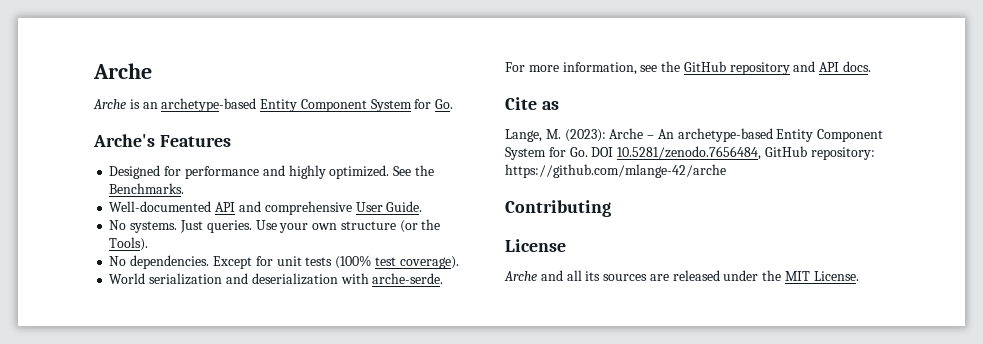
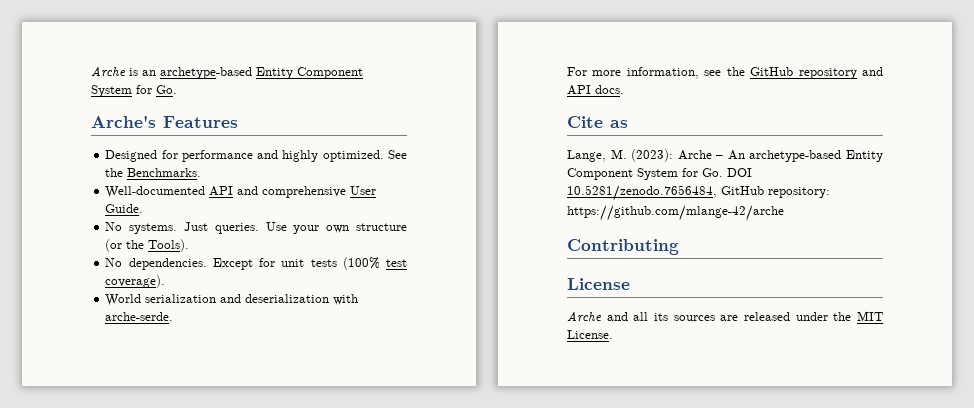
[93,63,152,79] [93,99,126,109] Arche // Arche -> [91,66,126,77] Arche

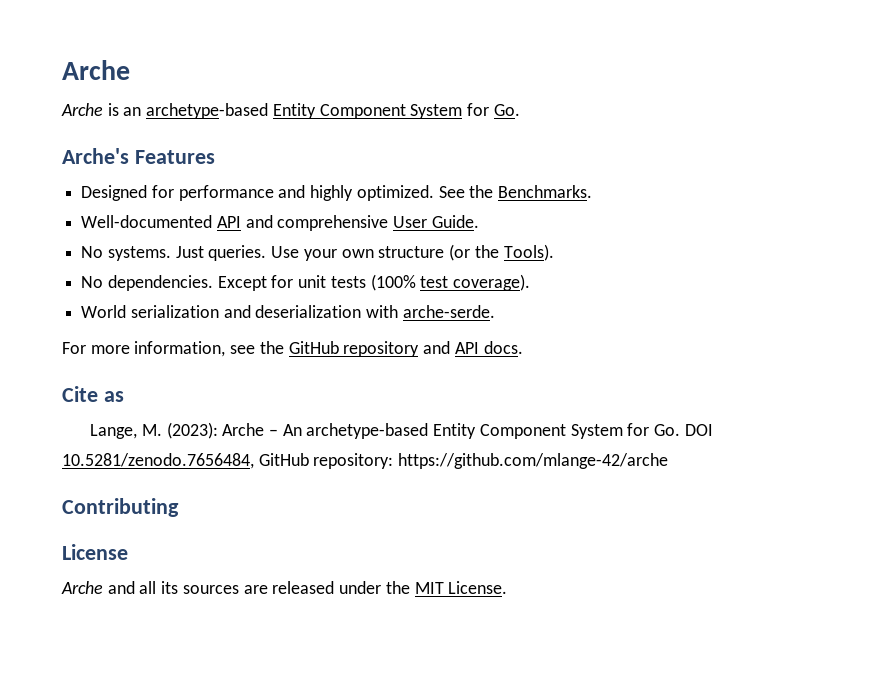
[91,66,126,77] Arche -> [62,60,130,80] [61,103,103,116] Arche // Arche

